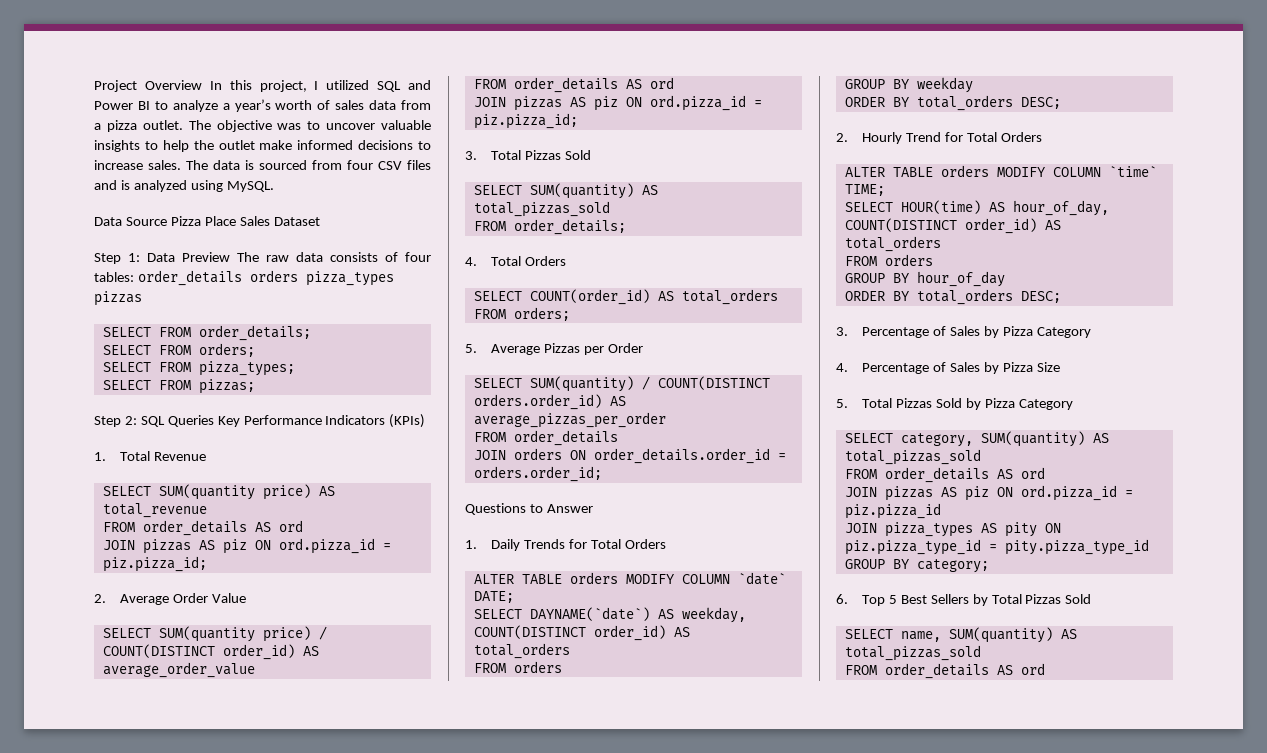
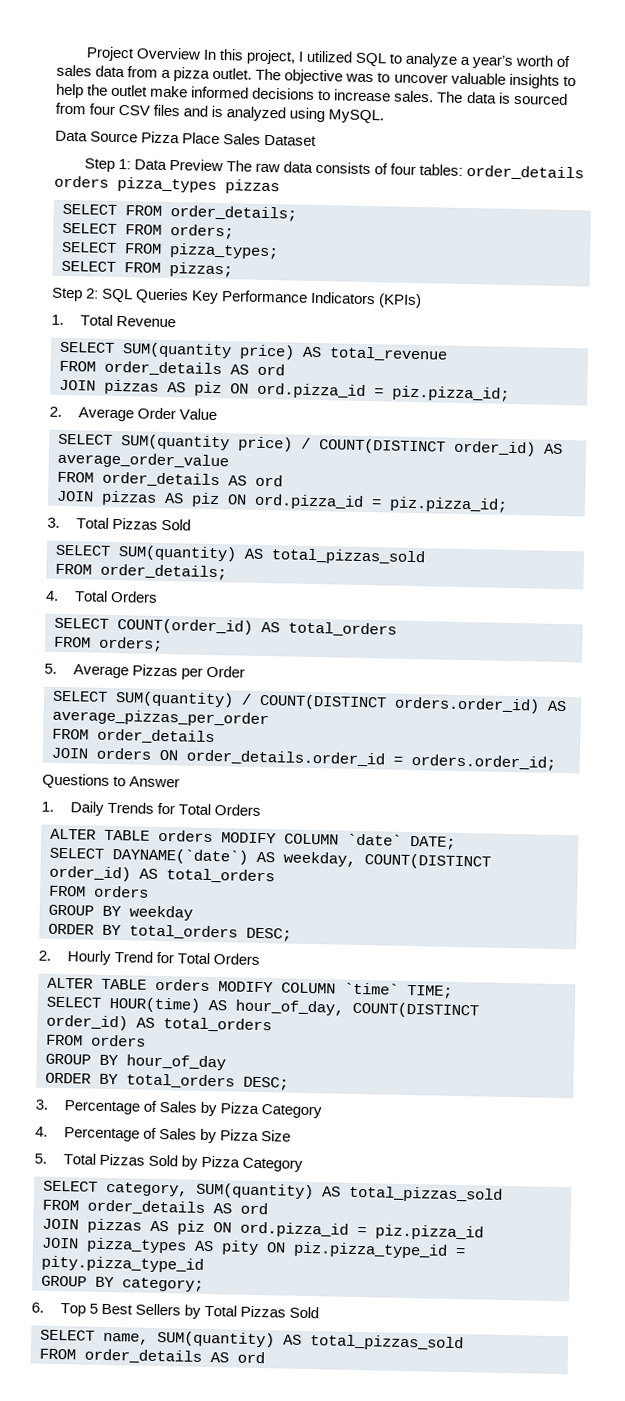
[408,80,431,90] [94,101,150,110] and Power BI -> (388, 59) none

